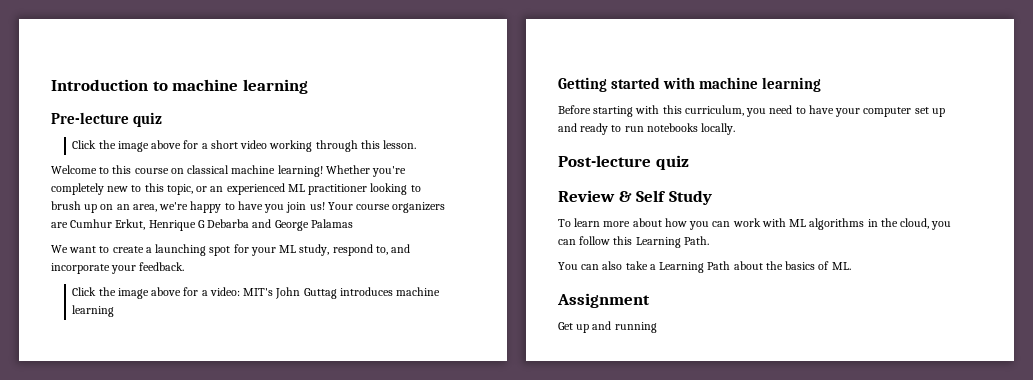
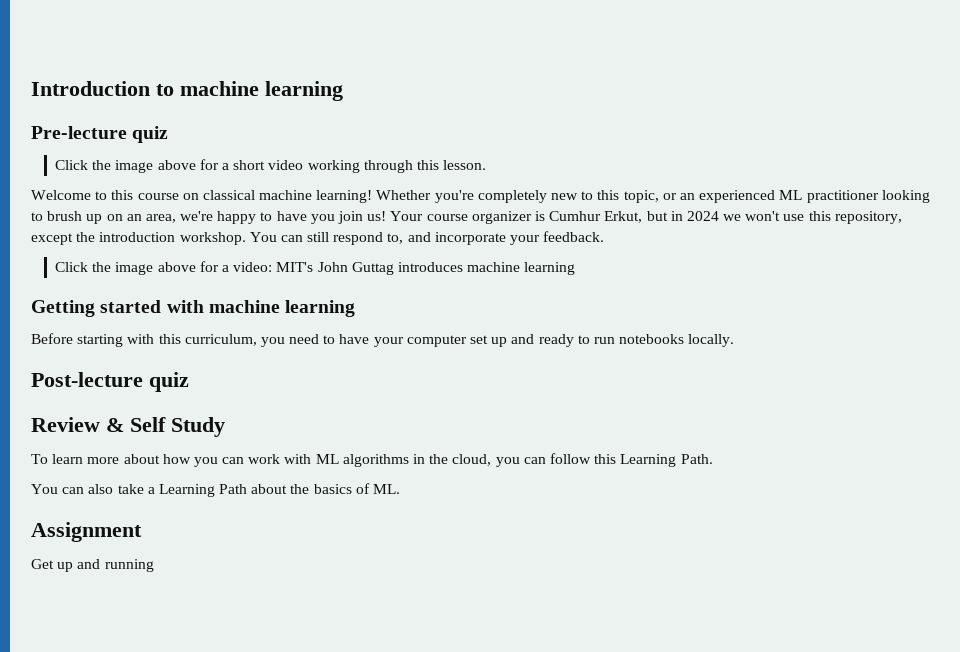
[392,202,446,213] [51,219,353,231] [51,244,330,256] organizers are Cumhur Erkut, Henrique G Debarba and George Palamas // We want to create a launching spot for your ML study, -> [471,211,902,224] [31,232,330,245] organizer is Cumhur Erkut, but in 2024 we won't use this repository, except the introduction workshop. You can still

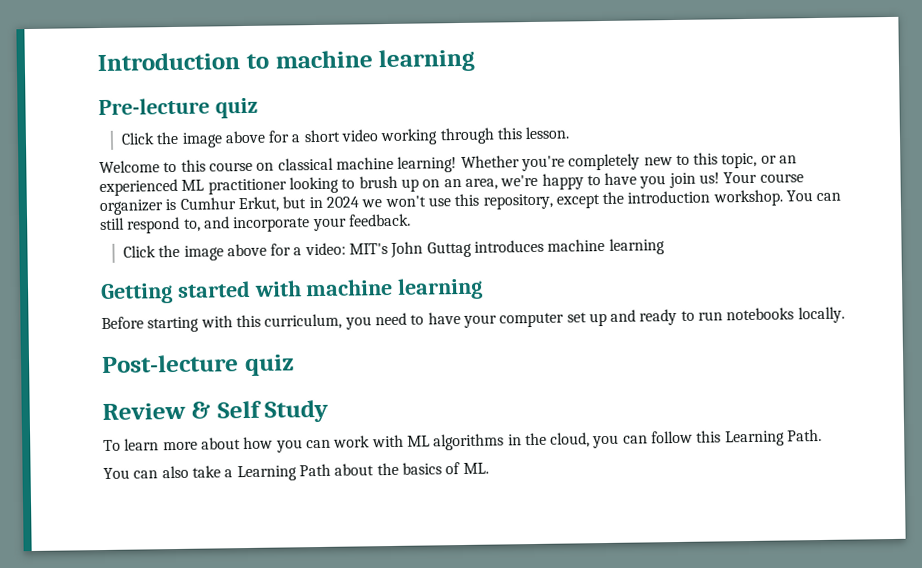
[31,522,142,542] [31,559,154,572] // Assignment // Get up and running -> (489, 468) none

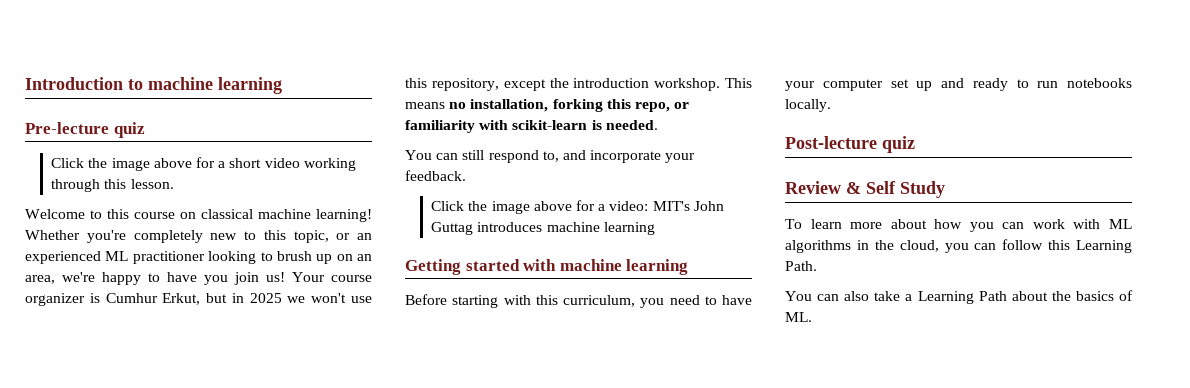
[325,196,359,208] 2024 -> [249,293,282,303] 2025
(783, 198) none -> [725,78,752,88] [405,99,690,112] [405,120,658,133] This means no installation, forking this repo, or familiarity with scikit-learn is needed. //

